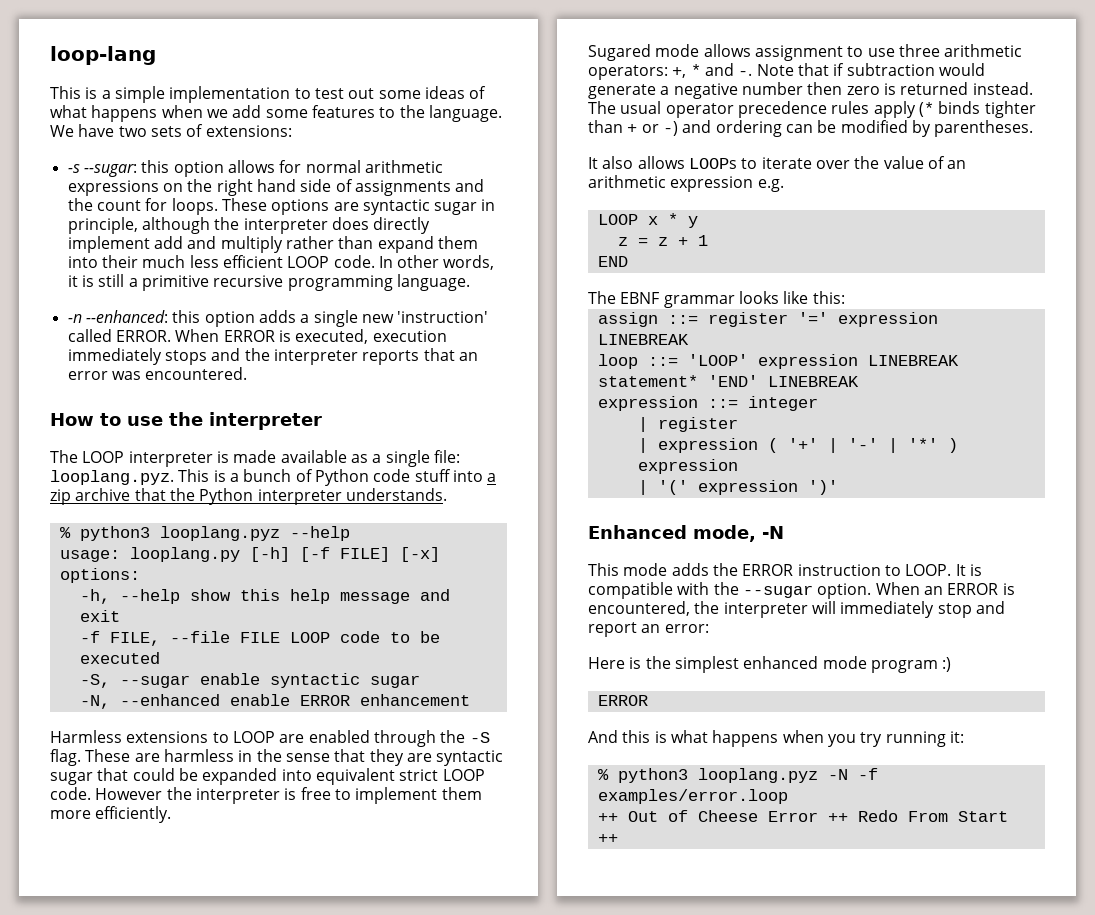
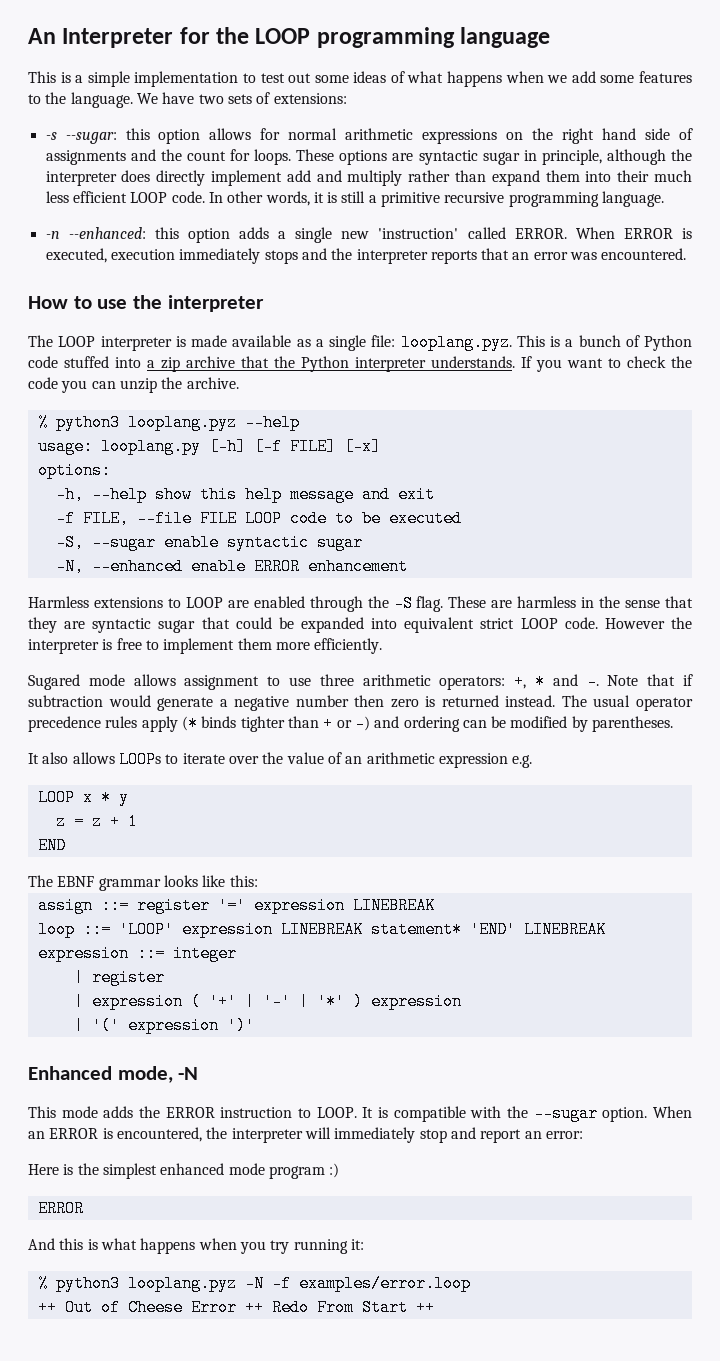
[50,46,156,65] loop-lang -> [28,27,551,48] An Interpreter for the LOOP programming language
[414,469,451,482] stuff -> [64,356,109,368] stuffed
(447, 494) none -> [521,356,692,372] [28,377,239,393] If you want to check the code you can unzip the archive.

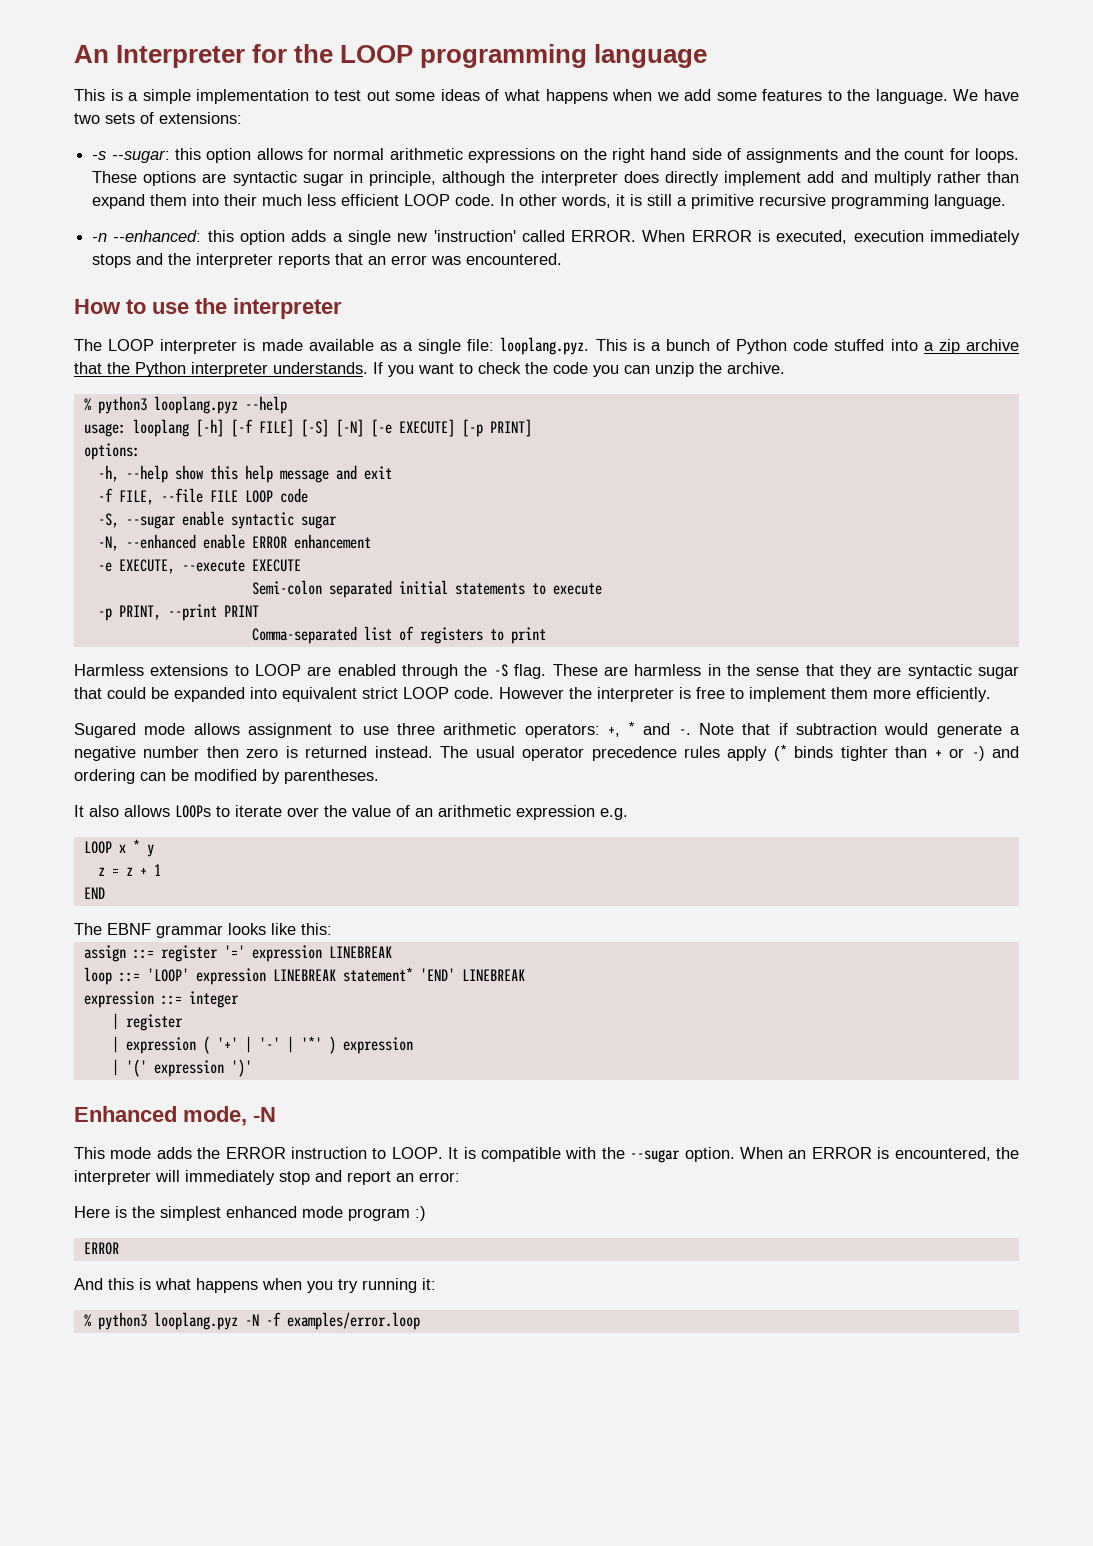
[100,438,201,455] looplang.py -> [132,419,189,437] looplang
[343,438,381,455] [-x] -> [300,419,532,437] [-S] [-N] [-e EXECUTE] [-p PRINT]
[334,510,462,527] to be executed -> (308, 495) none
(408, 566) none -> [97,559,301,574] [251,580,602,598] [97,604,259,621] [251,626,546,644] // -e EXECUTE, --execute EXECUTE // Semi-colon separated initial statements to execute // -p PRINT, --print PRINT // Comma-separated list of registers to print
[37,1299,435,1316] // ++ Out of Cheese Error ++ Redo From Start ++ -> (420, 1321) none

